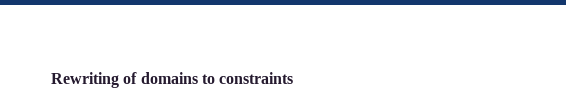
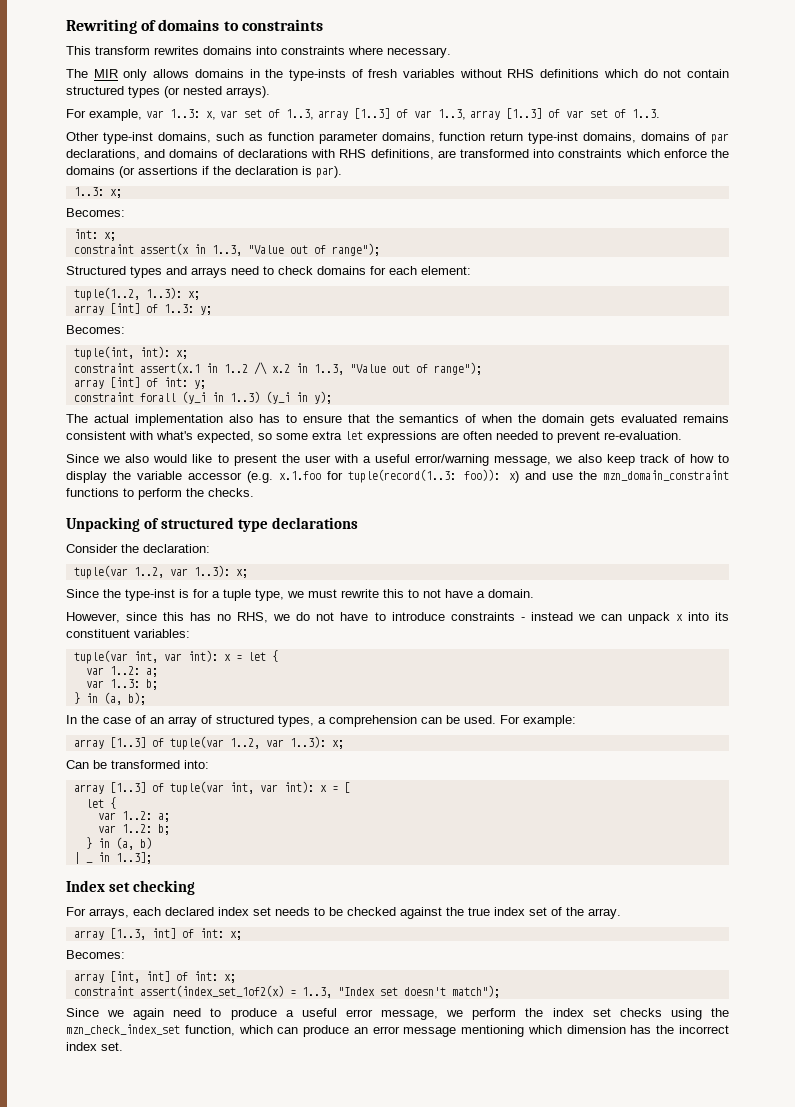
(294, 78) none -> [66,46,451,58] [66,69,730,81] [66,86,270,98] [66,108,660,121] [66,132,730,144] [66,149,729,160] [66,166,342,178] [73,187,122,198] [66,208,125,217] [73,229,116,241] [73,243,380,256] [66,266,471,278] [73,287,200,301] [73,303,212,315] [66,325,125,334] [73,346,188,360] [73,362,482,375] [73,377,206,389] [73,391,332,404] [66,414,729,426] [66,431,682,443] [66,454,730,466] [66,469,730,483] [66,488,254,500] [66,517,358,532] [66,544,210,553] [73,565,248,579] [66,589,534,601] [66,612,729,624] [66,629,190,638] [73,650,278,664] [85,666,158,677] [85,679,158,690] [73,692,146,705] [66,715,576,727] [73,736,344,750] [66,760,209,769] [73,781,350,795] [85,797,116,809] [97,811,170,822] [97,824,170,835] [85,837,152,850] [73,852,93,864] [97,852,152,864] [66,880,195,895] [66,907,621,919] [73,928,242,940] [66,950,125,959] [73,971,236,983] [73,985,500,998] [66,1008,730,1020] [66,1024,729,1037] [66,1042,123,1051] // This transform rewrites domains into constraints where necessary. // The MIR only allows domains in the type-insts of fresh variables without RHS definitions which do not contain structured types (or nested arrays). // For example, var 1..3: x, var set of 1..3, array [1..3] of var 1..3, array [1..3] of var set of 1..3. // Other type-inst domains, such as function parameter domains, function return type-inst domains, domains of par declarations, and domains of declarations with RHS definitions, are transformed into constraints which enforce the domains (or assertions if the declaration is par). // 1..3: x; // Becomes: // int: x; // constraint assert(x in 1..3, "Value out of range"); // Structured types and arrays need to check domains for each element: // tuple(1..2, 1..3): x; // array [int] of 1..3: y; // Becomes: // tuple(int, int): x; // constraint assert(x.1 in 1..2 /\ x.2 in 1..3, "Value out of range"); // array [int] of int: y; // constraint forall (y_i in 1..3) (y_i in y); // The actual implementation also has to ensure that the semantics of when the domain gets evaluated remains consistent with what's expected, so some extra let expressions are often needed to prevent re-evaluation. // Since we also would like to present the user with a useful error/warning message, we also keep track of how to display the variable accessor (e.g. x.1.foo for tuple(record(1..3: foo)): x) and use the mzn_domain_constraint functions to perform the checks. // Unpacking of structured type declarations // Consider the declaration: // tuple(var 1..2, var 1..3): x; // Since the type-inst is for a tuple type, we must rewrite this to not have a domain. // However, since this has no RHS, we do not have to introduce constraints - instead we can unpack x into its constituent variables: // tuple(var int, var int): x = let { // var 1..2: a; // var 1..3: b; // } in (a, b); // In the case of an array of structured types, a comprehension can be used. For example: // array [1..3] of tuple(var 1..2, var 1..3): x; // Can be transformed into: // array [1..3] of tuple(var int, var int): x = [ // let { // var 1..2: a; // var 1..2: b; // } in (a, b) // | _ in 1..3]; // Index set checking // For arrays, each declared index set needs to be checked against the true index set of the array. // array [1..3, int] of int: x; // Becomes: // array [int, int] of int: x; // constraint assert(index_set_1of2(x) = 1..3, "Index set doesn't match"); // Since we again need to produce a useful error message, we perform the index set checks using the mzn_check_index_set function, which can produce an error message mentioning which dimension has the incorrect index set.

